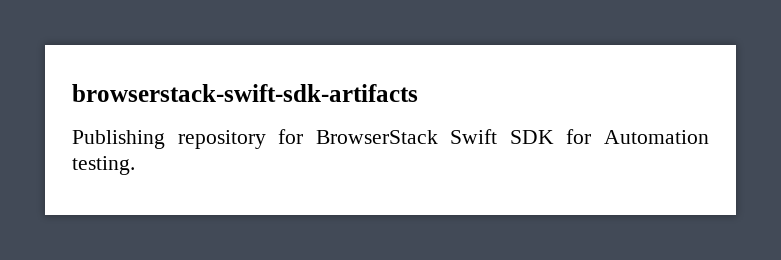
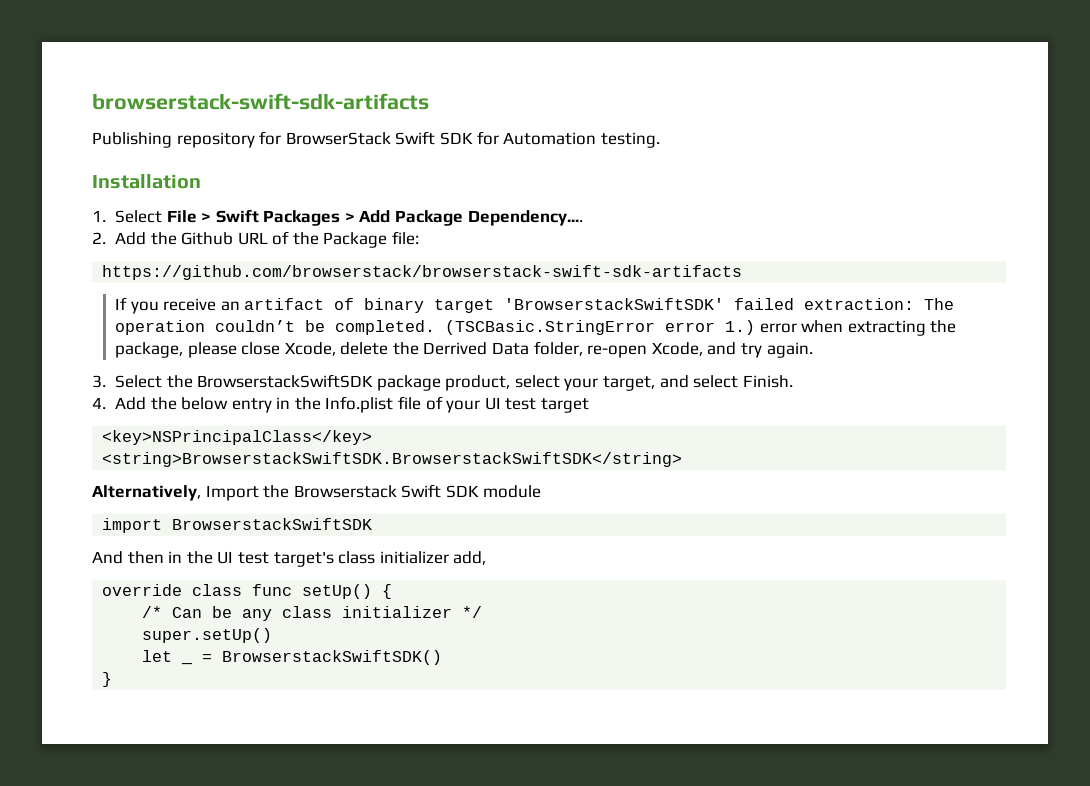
(135, 165) none -> [92,174,201,189] [92,209,583,226] [92,231,420,248] [102,265,743,280] [114,297,955,314] [114,320,957,336] [114,341,813,358] [92,374,793,391] [92,396,590,413] [102,430,373,445] [102,452,683,467] [92,484,541,501] [102,518,373,533] [92,551,487,567] [102,584,393,599] [142,606,483,621] [142,628,273,643] [142,650,173,662] [181,662,193,665] [202,650,443,665] [102,672,113,687] // Installation // 1. Select File > Swift Packages > Add Package Dependency.... // 2. Add the Github URL of the Package file: // https://github.com/browserstack/browserstack-swift-sdk-artifacts // If you receive an artifact of binary target 'BrowserstackSwiftSDK' failed extraction: The operation couldn’t be completed. (TSCBasic.StringError error 1.) error when extracting the package, please close Xcode, delete the Derrived Data folder, re-open Xcode, and try again. // 3. Select the BrowserstackSwiftSDK package product, select your target, and select Finish. // 4. Add the below entry in the Info.plist file of your UI test target // <key>NSPrincipalClass</key> // <string>BrowserstackSwiftSDK.BrowserstackSwiftSDK</string> // Alternatively, Import the Browserstack Swift SDK module // import BrowserstackSwiftSDK // And then in the UI test target's class initializer add, // override class func setUp() { // /* Can be any class initializer */ // super.setUp() // let _ = BrowserstackSwiftSDK() // }

